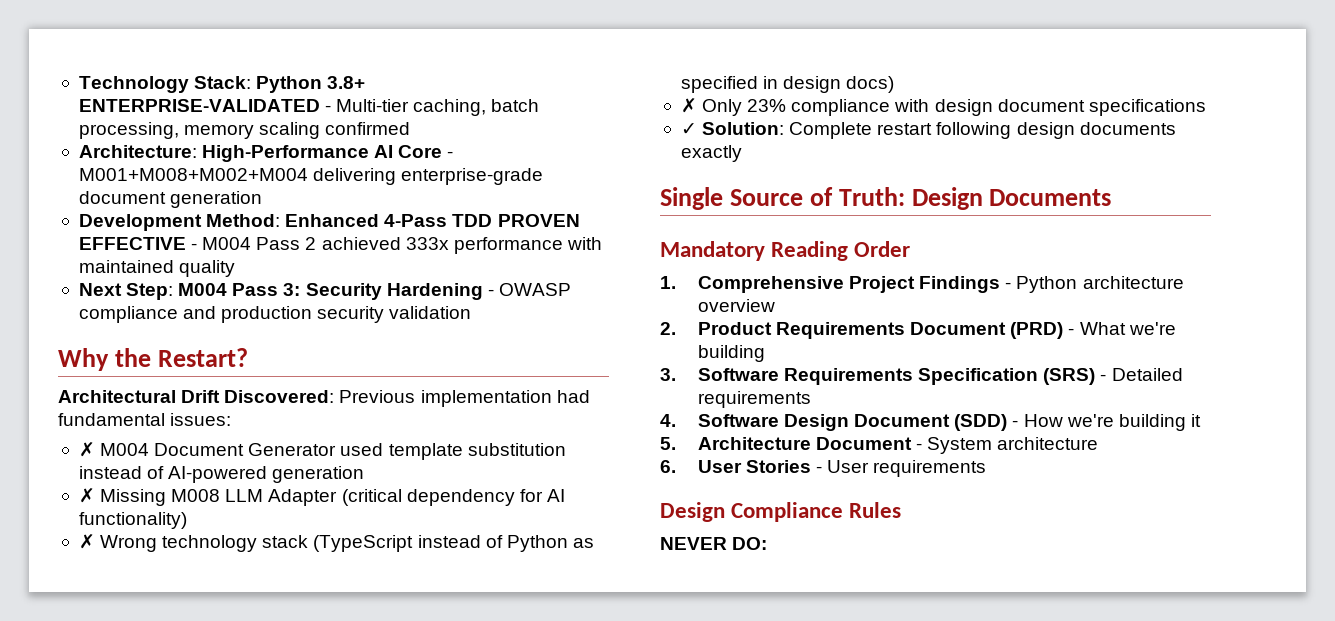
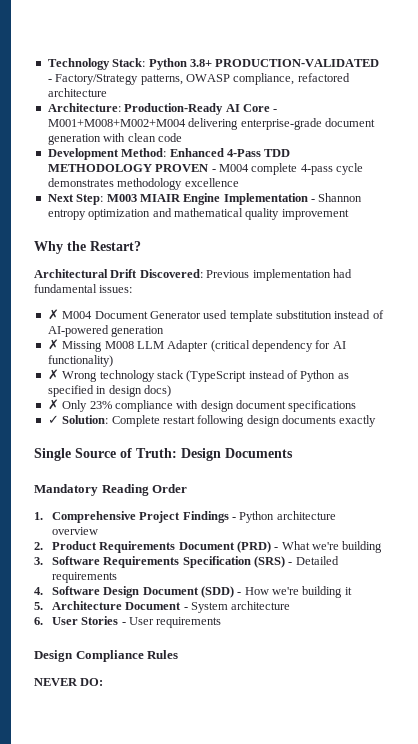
[78,99,540,116] [78,122,411,139] ENTERPRISE-VALIDATED - Multi-tier caching, batch processing, memory scaling confirmed -> [215,59,380,67] [47,73,350,85] [47,88,107,97] PRODUCTION-VALIDATED - Factory/Strategy patterns, OWASP compliance, refactored architecture
[202,145,370,162] High-Performance -> [124,103,224,115] Production-Ready
(263, 199) none -> [103,133,182,142] with clean code
[497,214,580,227] [78,237,602,254] [78,260,236,277] [78,283,571,300] [78,306,472,323] PROVEN EFFECTIVE - M004 Pass 2 achieved 333x performance with maintained quality // Next Step: M004 Pass 3: Security Hardening - OWASP compliance and production security validation -> [47,163,363,175] [47,178,239,190] [47,193,363,205] [47,208,349,220] METHODOLOGY PROVEN - M004 complete 4-pass cycle demonstrates methodology excellence // Next Step: M003 MIAIR Engine Implementation - Shannon entropy optimization and mathematical quality improvement

